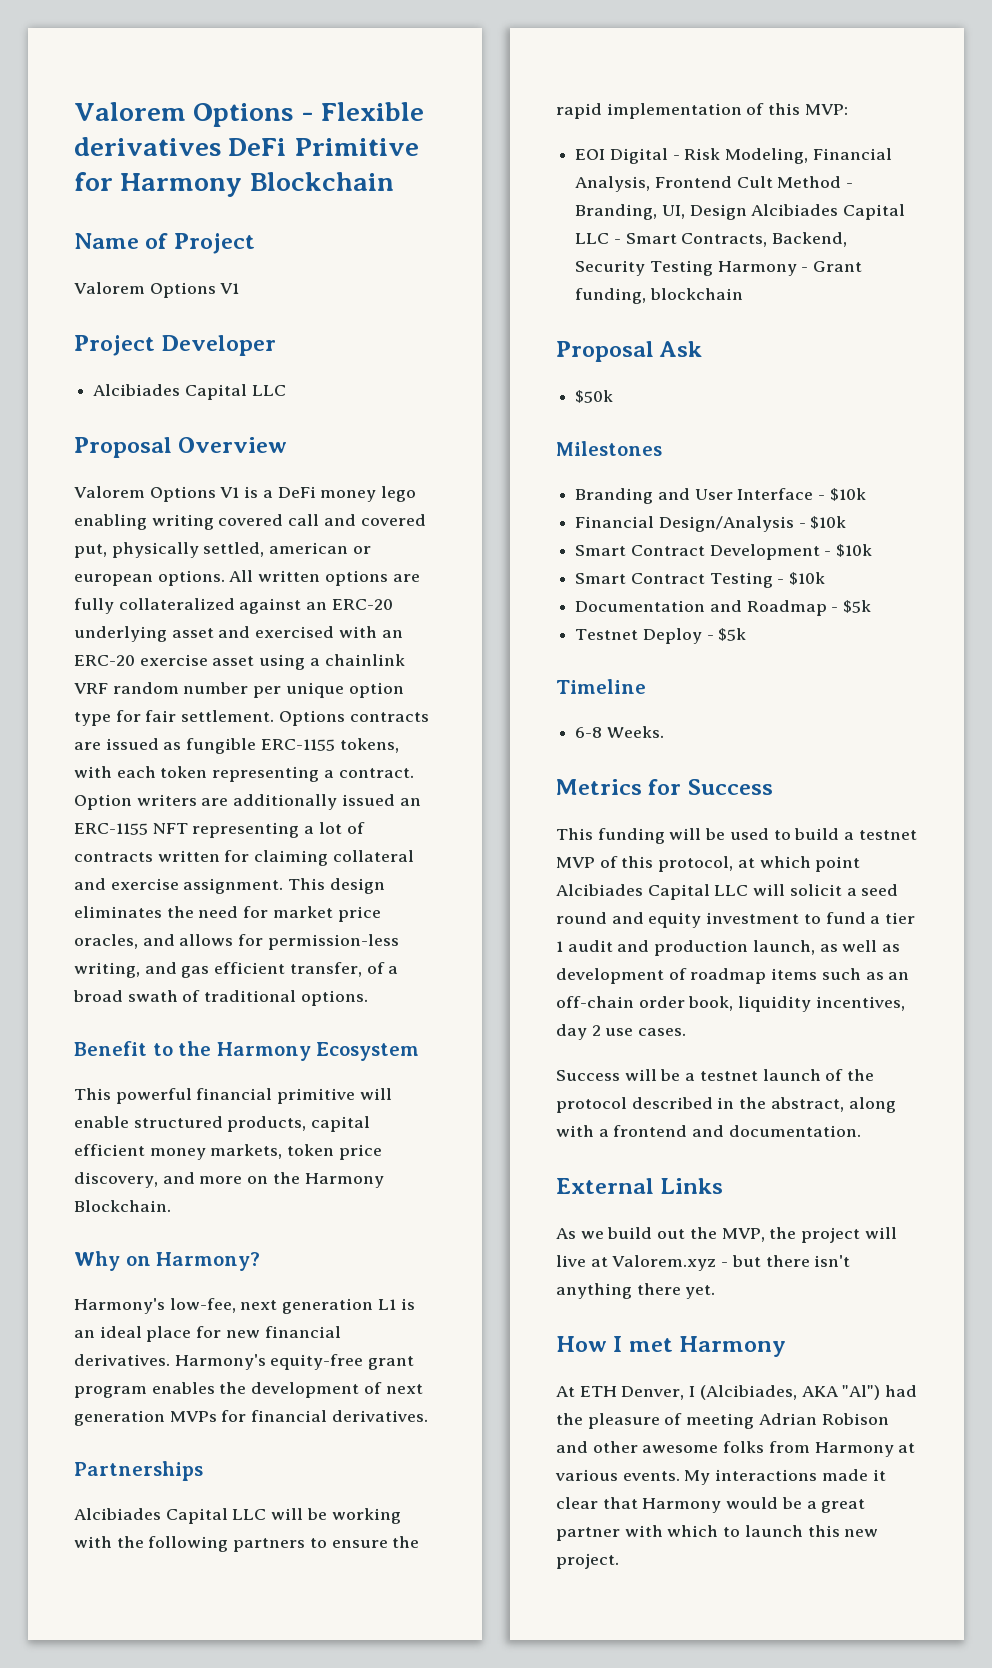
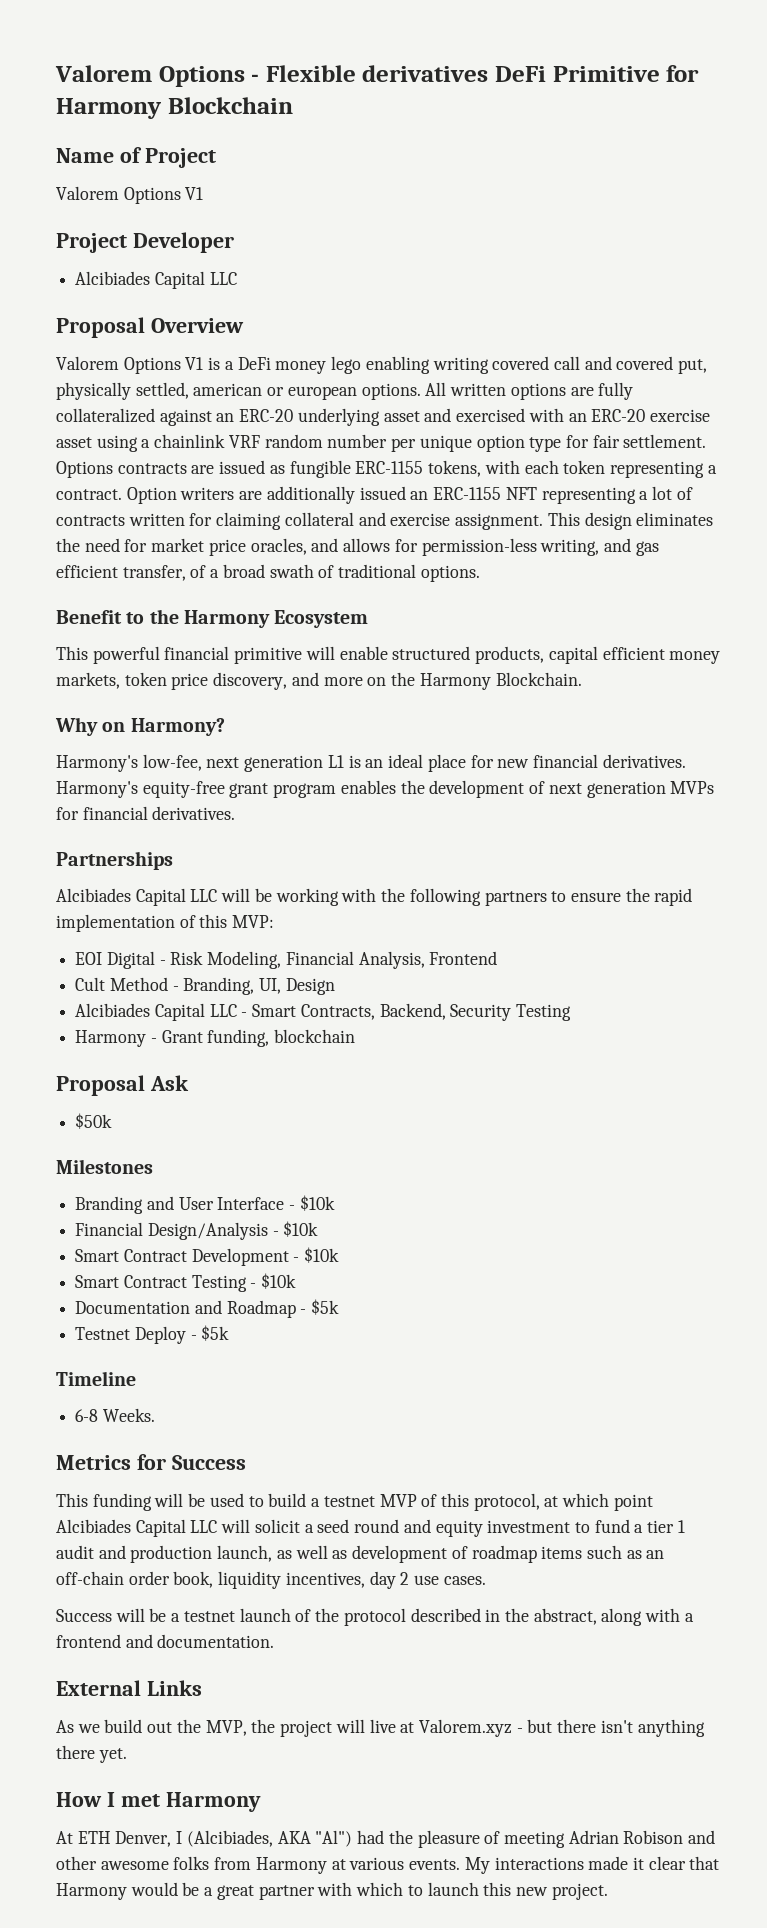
(732, 182) none -> (498, 958) //
(747, 212) none -> (335, 986) //
(713, 268) none -> (572, 1012) //

